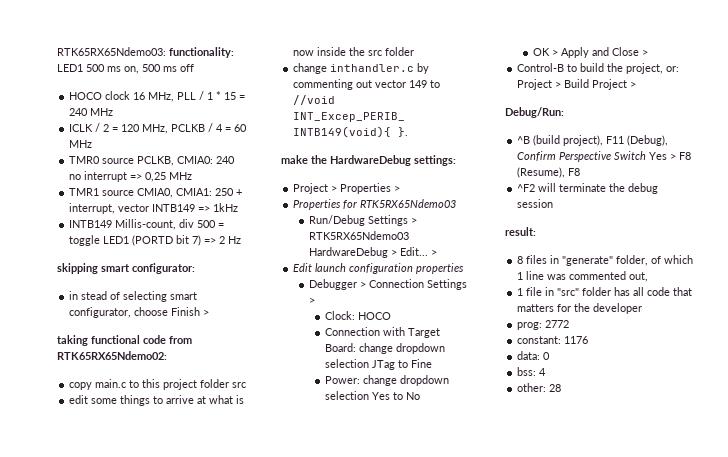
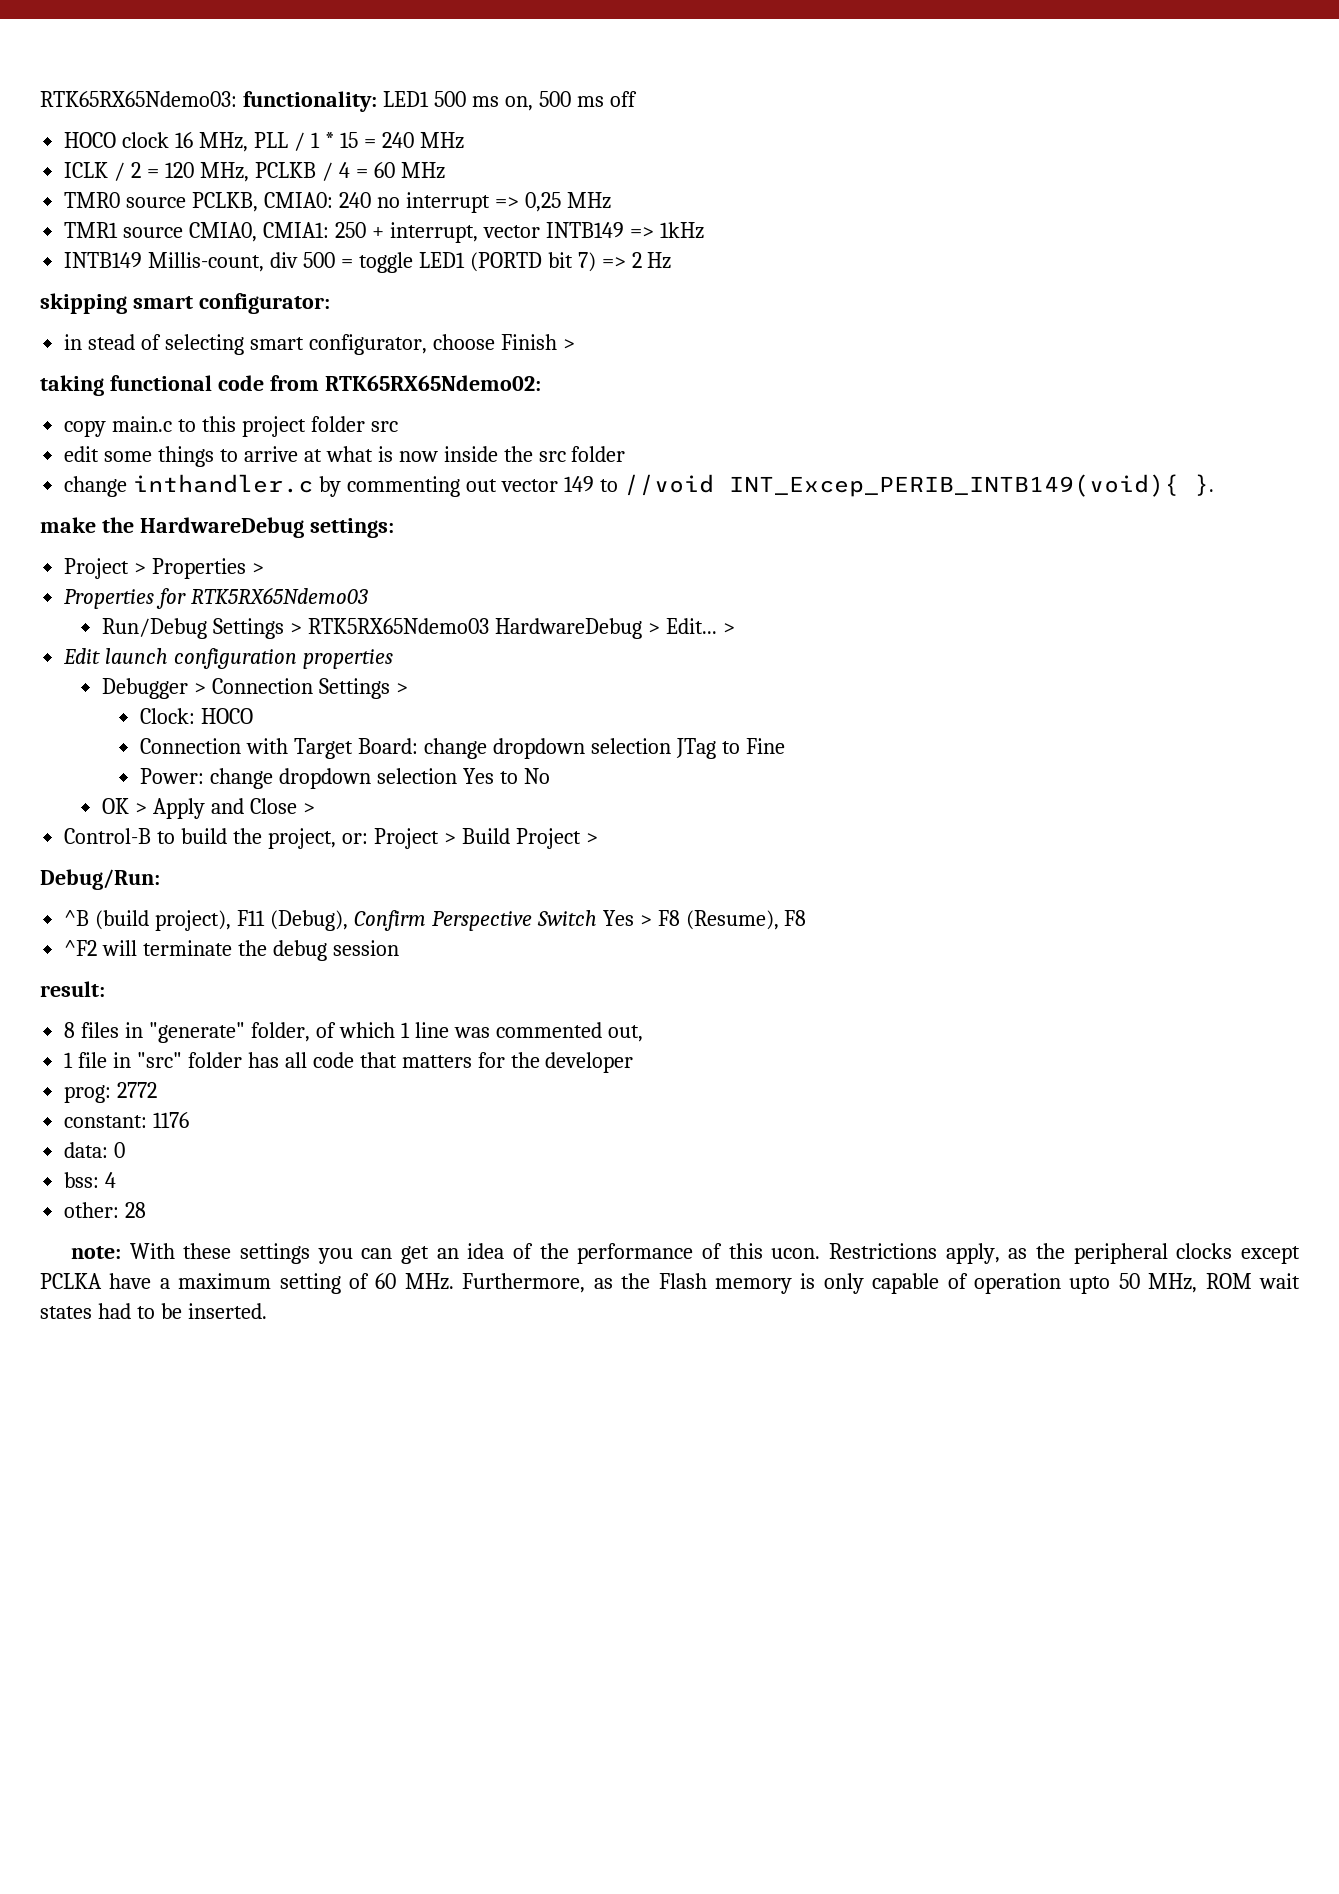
(562, 388) none -> [71,1243,1301,1264] [40,1273,1300,1294] [40,1303,267,1319] // note: With these settings you can get an idea of the performance of this ucon. Restrictions apply, as the peripheral clocks except PCLKA have a maximum setting of 60 MHz. Furthermore, as the Flash memory is only capable of operation upto 50 MHz, ROM wait states had to be inserted.

